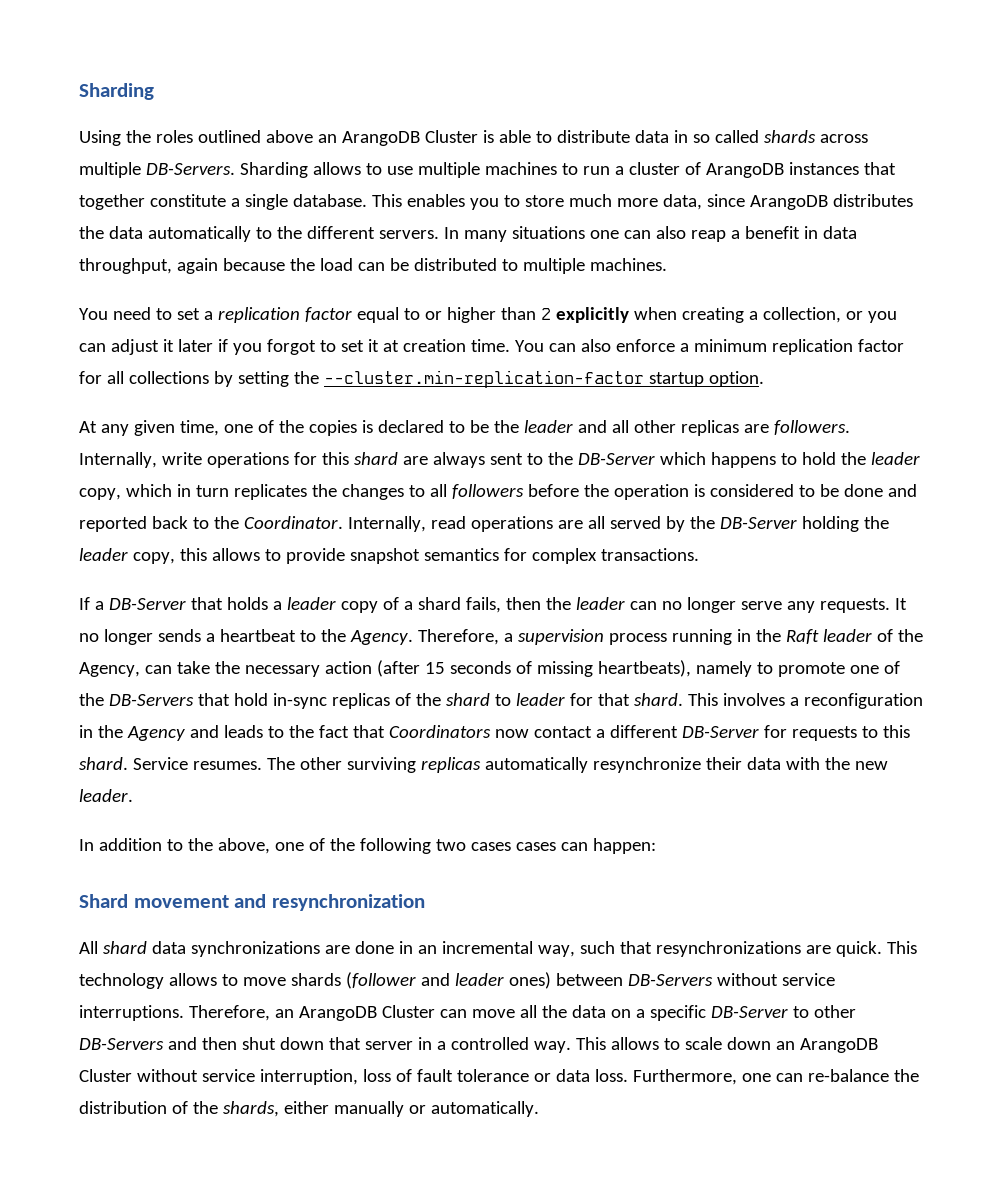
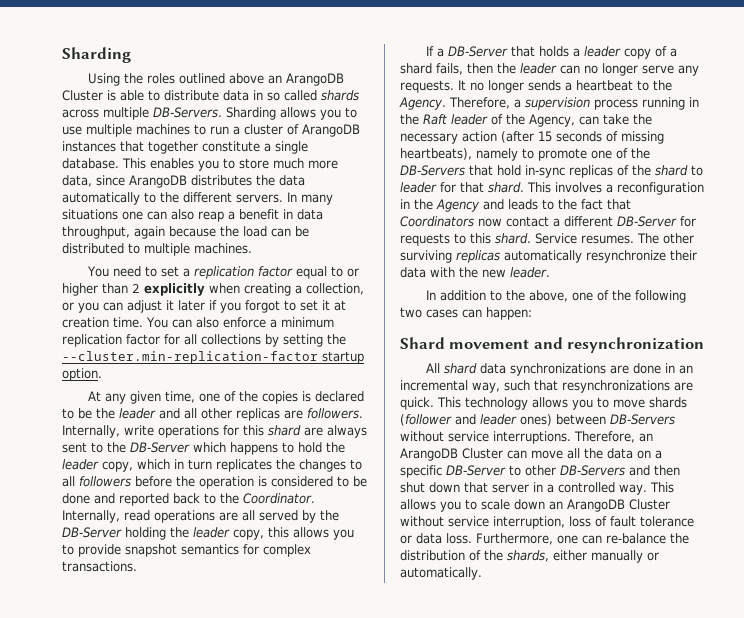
(361, 168) none -> [320,109,341,120] you
(260, 554) none -> [333,529,354,540] you
[515,842,556,851] cases -> (458, 313) none
(217, 979) none -> [572,399,593,410] you
(659, 1043) none -> [440,501,461,512] you

